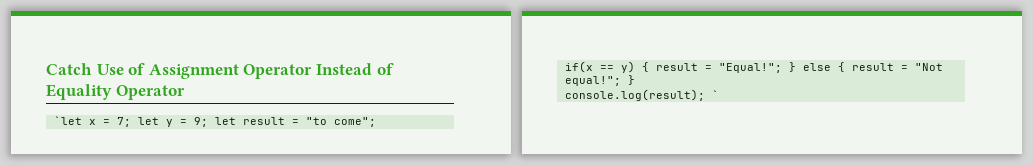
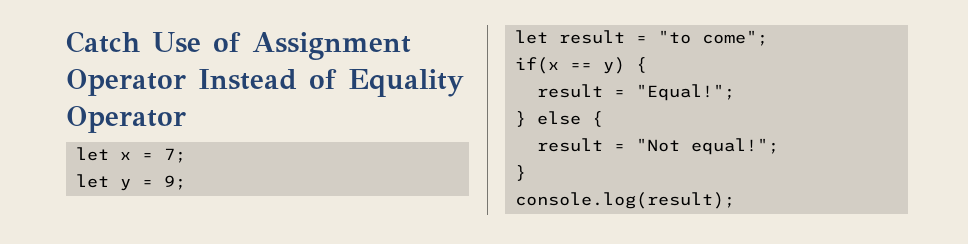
[53,116,82,125] `let -> [75,147,109,161] let
(131, 122) none -> (186, 155) //
(208, 122) none -> (186, 182) //
(649, 67) none -> (647, 65) //
(782, 68) none -> (735, 92) //
(845, 67) none -> (603, 119) //
(621, 81) none -> (779, 146) //
[711,90,719,99] ` -> (735, 200) none

